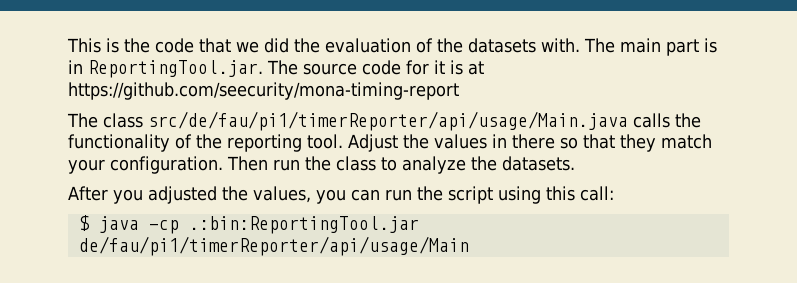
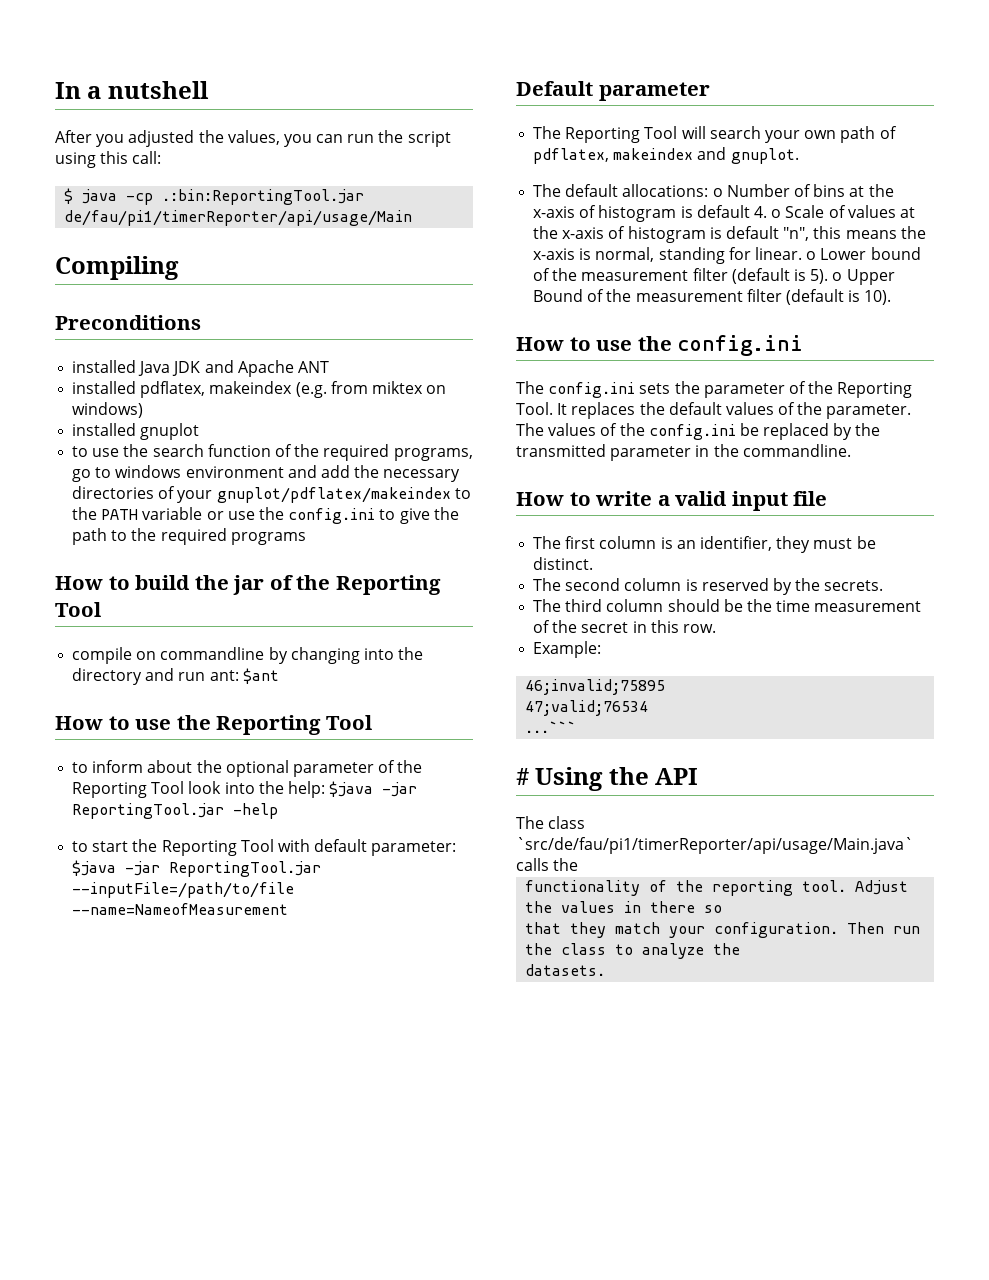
[67,38,717,56] [68,60,484,78] [68,82,459,100] [67,111,701,131] [68,134,712,152] [68,156,575,174] This is the code that we did the evaluation of the datasets with. The main part is in ReportingTool.jar. The source code for it is at https://github.com/seecurity/mona-timing-report // The class src/de/fau/pi1/timerReporter/api/usage/Main.java calls the functionality of the reporting tool. Adjust the values in there so that they match your configuration. Then run the class to analyze the datasets. -> [55,81,209,99] In a nutshell
(469, 246) none -> [55,256,179,280] [55,315,201,330] [72,360,329,377] [72,381,447,398] [72,402,144,418] [72,423,200,440] [72,444,473,461] [72,465,461,482] [72,486,471,503] [72,507,459,524] [72,528,306,545] [55,575,441,595] [55,602,101,617] [72,647,424,664] [72,668,279,685] [55,715,372,735] [72,760,423,777] [72,781,418,798] [72,803,279,819] [72,839,457,856] [72,860,322,877] [72,882,295,898] [72,903,289,915] [516,81,710,101] [533,126,897,143] [533,147,799,164] [533,184,894,197] [533,205,915,222] [533,226,926,243] [533,247,921,264] [533,268,895,285] [533,289,892,305] [516,335,804,356] [516,381,913,398] [516,402,912,419] [516,423,881,440] [516,444,851,461] [516,491,828,511] [533,536,876,553] [533,557,594,570] [533,578,884,595] [533,599,922,612] [533,620,716,633] [533,641,602,658] [525,679,666,695] [525,700,649,716] [525,721,577,733] [516,767,699,791] [516,816,586,829] [516,837,913,854] [516,858,579,871] [525,880,909,896] [525,901,723,913] [525,922,921,938] [525,943,741,959] [525,964,606,976] // Compiling // Preconditions // installed Java JDK and Apache ANT // installed pdflatex, makeindex (e.g. from miktex on windows) // installed gnuplot // to use the search function of the required programs, go to windows environment and add the necessary directories of your gnuplot/pdflatex/makeindex to the PATH variable or use the config.ini to give the path to the required programs // How to build the jar of the Reporting Tool // compile on commandline by changing into the directory and run ant: $ant // How to use the Reporting Tool // to inform about the optional parameter of the Reporting Tool look into the help: $java -jar ReportingTool.jar -help // to start the Reporting Tool with default parameter: $java -jar ReportingTool.jar --inputFile=/path/to/file --name=NameofMeasurement // Default parameter // The Reporting Tool will search your own path of pdflatex, makeindex and gnuplot. // The default allocations: o Number of bins at the x-axis of histogram is default 4. o Scale of values at the x-axis of histogram is default "n", this means the x-axis is normal, standing for linear. o Lower bound of the measurement filter (default is 5). o Upper Bound of the measurement filter (default is 10). // How to use the config.ini // The config.ini sets the parameter of the Reporting Tool. It replaces the default values of the parameter. The values of the config.ini be replaced by the transmitted parameter in the commandline. // How to write a valid input file // The first column is an identifier, they must be distinct. // The second column is reserved by the secrets. // The third column should be the time measurement of the secret in this row. // Example: // 46;invalid;75895 // 47;valid;76534 // ...``` // # Using the API // The class `src/de/fau/pi1/timerReporter/api/usage/Main.java` calls the // functionality of the reporting tool. Adjust the values in there so // that they match your configuration. Then run the class to analyze the // datasets.

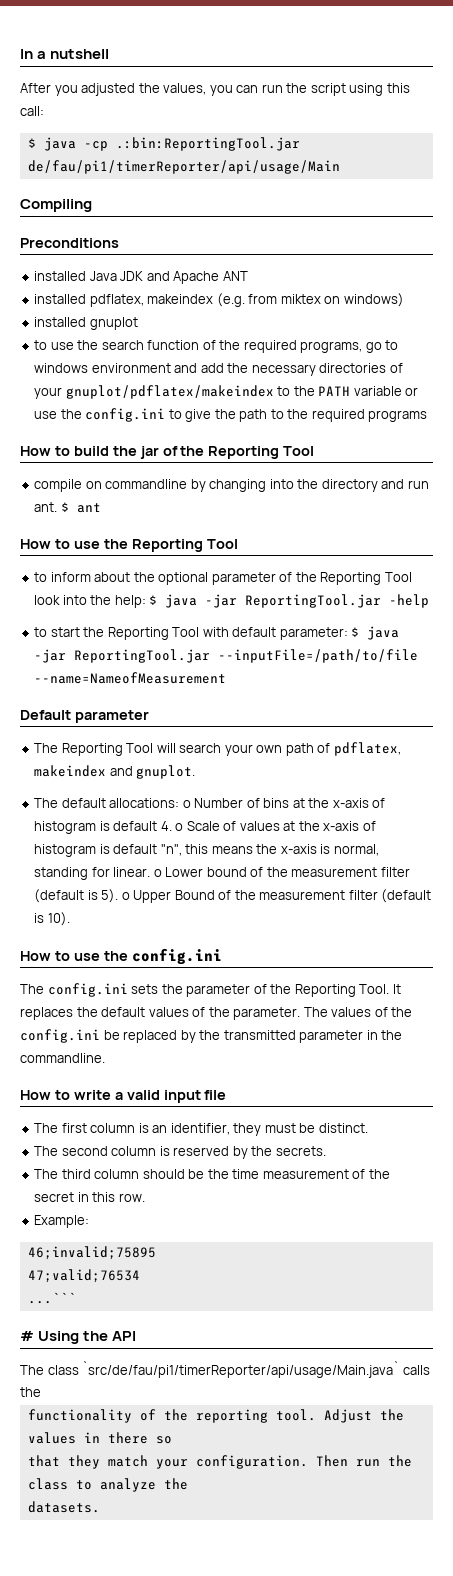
[209,668,279,684] ant: $ant -> [34,502,101,513] ant. $ ant
[329,781,374,797] $java -> [149,594,198,608] $ java
[72,860,117,876] $java -> [351,626,400,640] $ java

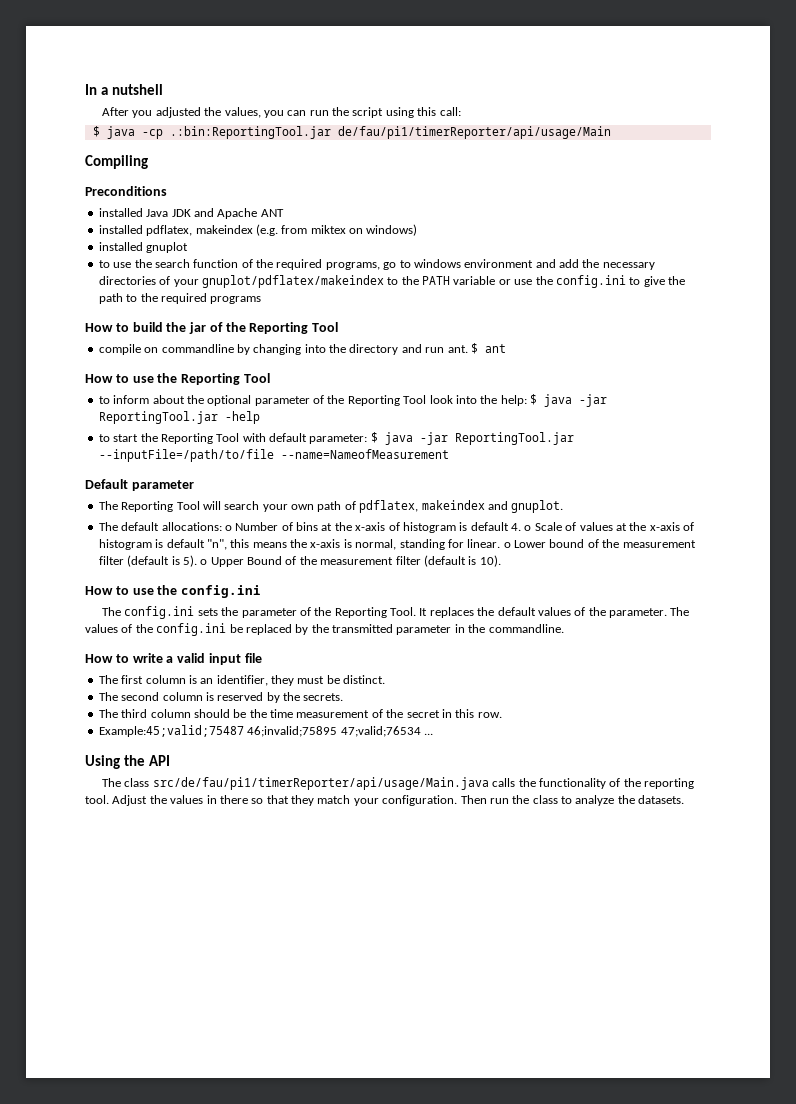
[34,1215,90,1228] [27,1246,156,1260] [27,1269,140,1283] [27,1292,76,1304] [20,1331,34,1341] Example: // 46;invalid;75895 // 47;valid;76534 // ...``` // # -> [98,725,433,737] Example:45;valid;75487 46;invalid;75895 47;valid;76534 ... //
[82,1361,400,1378] `src/de/fau/pi1/timerReporter/api/usage/Main.java` -> [152,777,489,790] src/de/fau/pi1/timerReporter/api/usage/Main.java
(41, 1392) // -> (536, 782) none
(172, 1440) // -> (264, 801) none
(188, 1484) // -> (635, 799) none

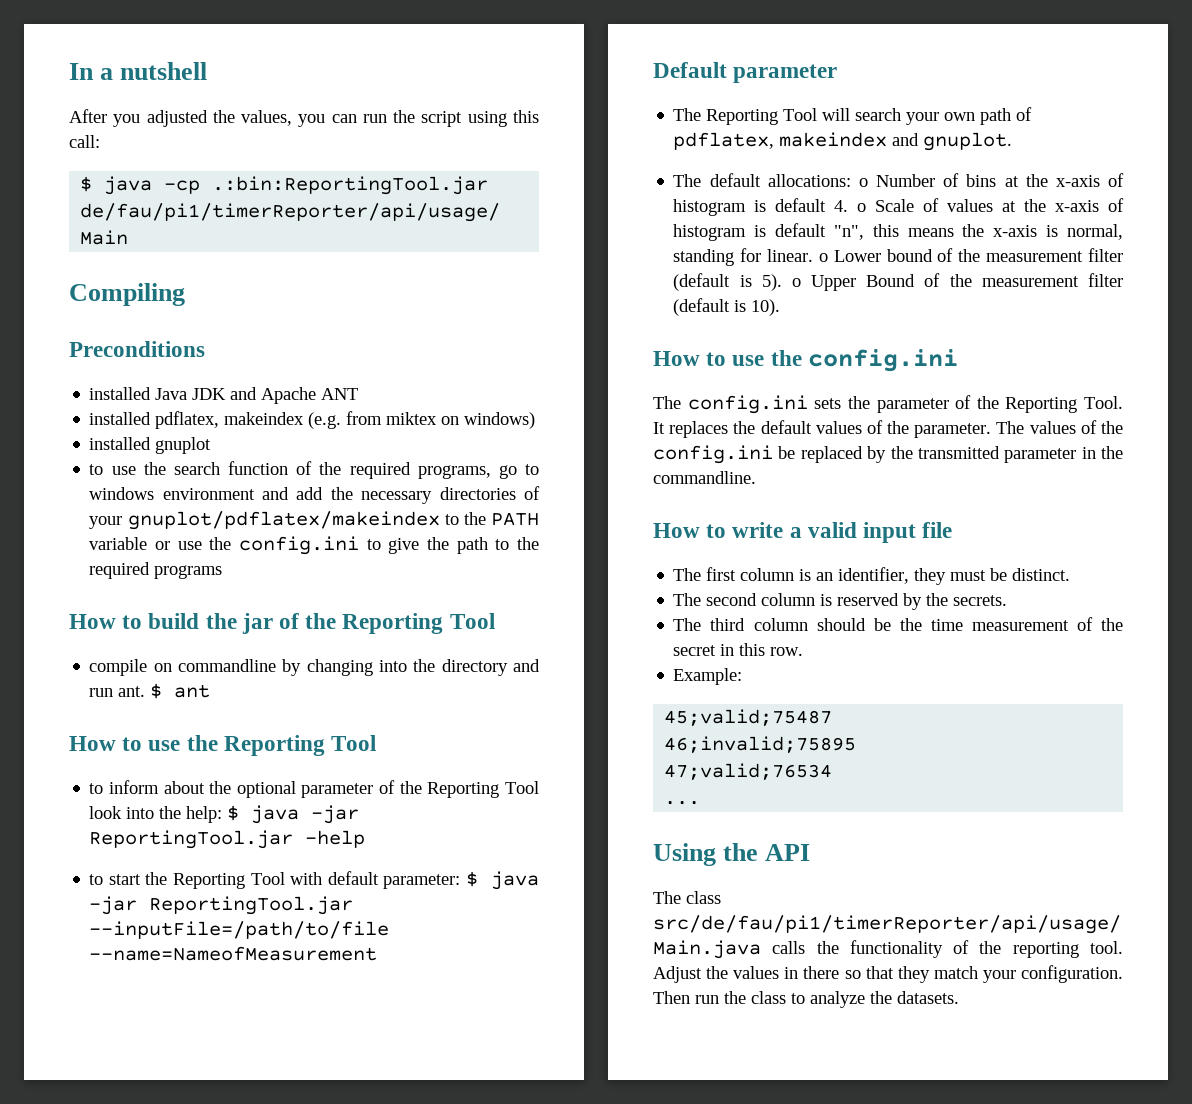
[98,725,244,737] Example:45;valid;75487 -> [673,668,743,685] [664,709,833,726] Example: // 45;valid;75487 //
(338, 731) none -> (857, 744) //
(421, 731) none -> (833, 771) //

